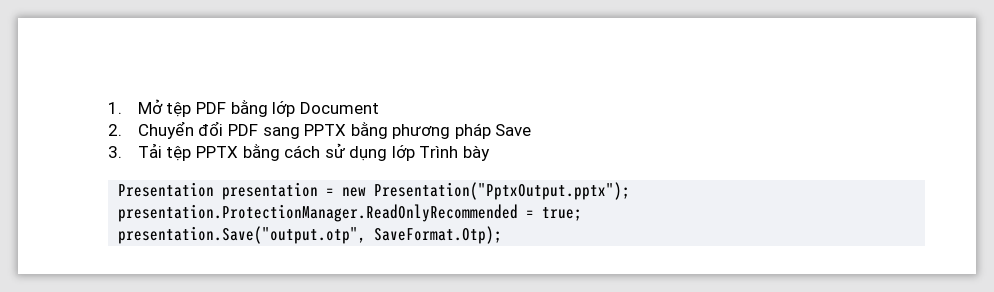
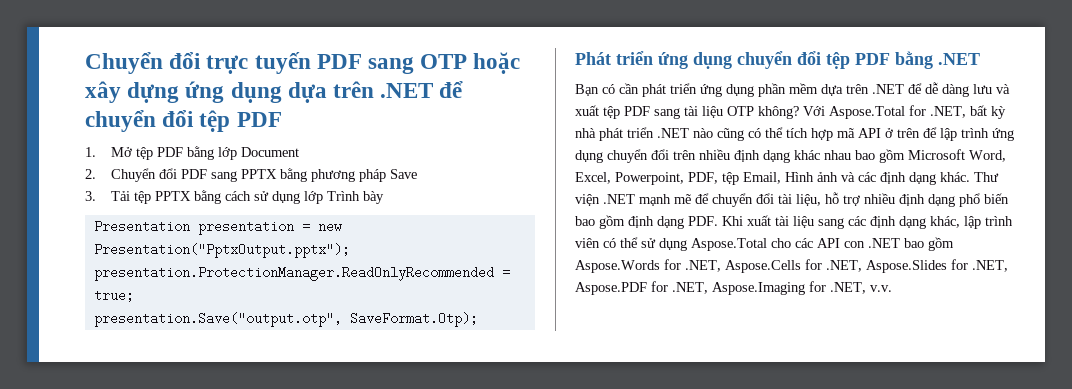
(108, 108) none -> [85,52,521,74] [85,81,464,103] [85,110,282,132] Chuyển đổi trực tuyến PDF sang OTP hoặc xây dựng ứng dụng dựa trên .NET để chuyển đổi tệp PDF //
(503, 235) none -> [575,51,980,69] [575,82,1010,97] [575,105,1006,119] [575,127,1014,141] [575,149,1006,163] [575,172,999,185] [575,192,1009,207] [575,215,1013,229] [575,237,954,251] [575,259,1008,273] [575,281,892,295] // Phát triển ứng dụng chuyển đổi tệp PDF bằng .NET // Bạn có cần phát triển ứng dụng phần mềm dựa trên .NET để dễ dàng lưu và xuất tệp PDF sang tài liệu OTP không? Với Aspose.Total for .NET, bất kỳ nhà phát triển .NET nào cũng có thể tích hợp mã API ở trên để lập trình ứng dụng chuyển đổi trên nhiều định dạng khác nhau bao gồm Microsoft Word, Excel, Powerpoint, PDF, tệp Email, Hình ảnh và các định dạng khác. Thư viện .NET mạnh mẽ để chuyển đổi tài liệu, hỗ trợ nhiều định dạng phổ biến bao gồm định dạng PDF. Khi xuất tài liệu sang các định dạng khác, lập trình viên có thể sử dụng Aspose.Total cho các API con .NET bao gồm Aspose.Words for .NET, Aspose.Cells for .NET, Aspose.Slides for .NET, Aspose.PDF for .NET, Aspose.Imaging for .NET, v.v.

